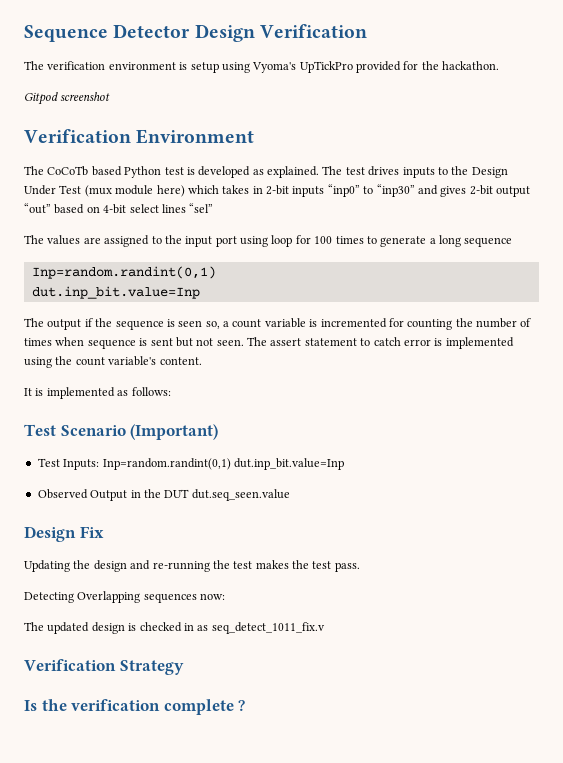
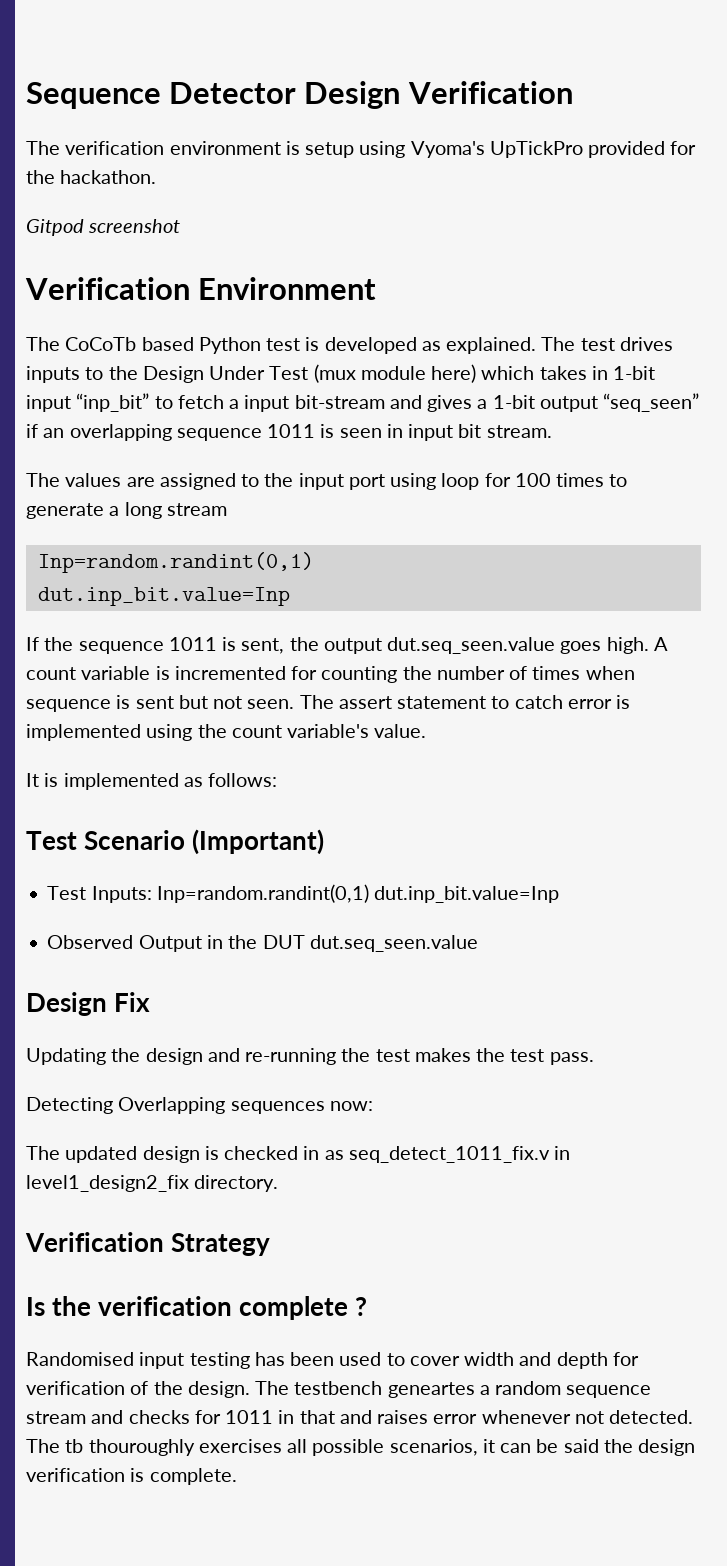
[266,184,530,197] [24,203,214,214] 2-bit inputs “inp0” to “inp30” and gives 2-bit output “out” based on 4-bit select lines “sel” -> [613,366,656,380] [26,393,700,412] [26,424,552,441] 1-bit input “inp_bit” to fetch a input bit-stream and gives a 1-bit output “seq_seen” if an overlapping sequence 1011 is seen in input bit stream.
[464,237,513,247] sequence -> [166,503,227,516] stream
[24,318,229,330] The output if the sequence is seen so, a -> [26,637,668,654] If the sequence 1011 is sent, the output dut.seq_seen.value goes high. A
[159,357,202,365] content. -> [374,724,427,738] value.
(325, 628) none -> [554,1146,571,1160] [26,1175,279,1192] in level1_design2_fix directory.
(246, 705) none -> [26,1352,639,1369] [26,1381,652,1398] [26,1410,694,1424] [26,1439,696,1456] [26,1468,237,1485] // Randomised input testing has been used to cover width and depth for verification of the design. The testbench geneartes a random sequence stream and checks for 1011 in that and raises error whenever not detected. The tb thouroughly exercises all possible scenarios, it can be said the design verification is complete.

